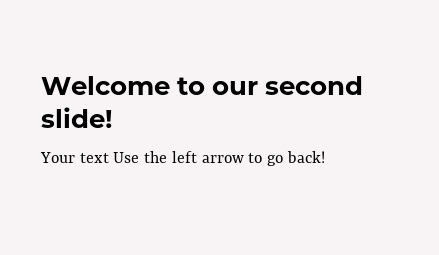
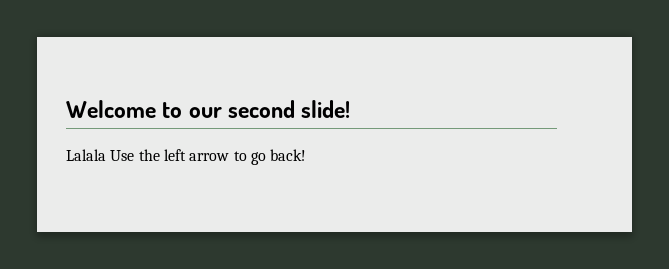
[40,152,109,163] Your text -> [66,149,106,161] Lalala

